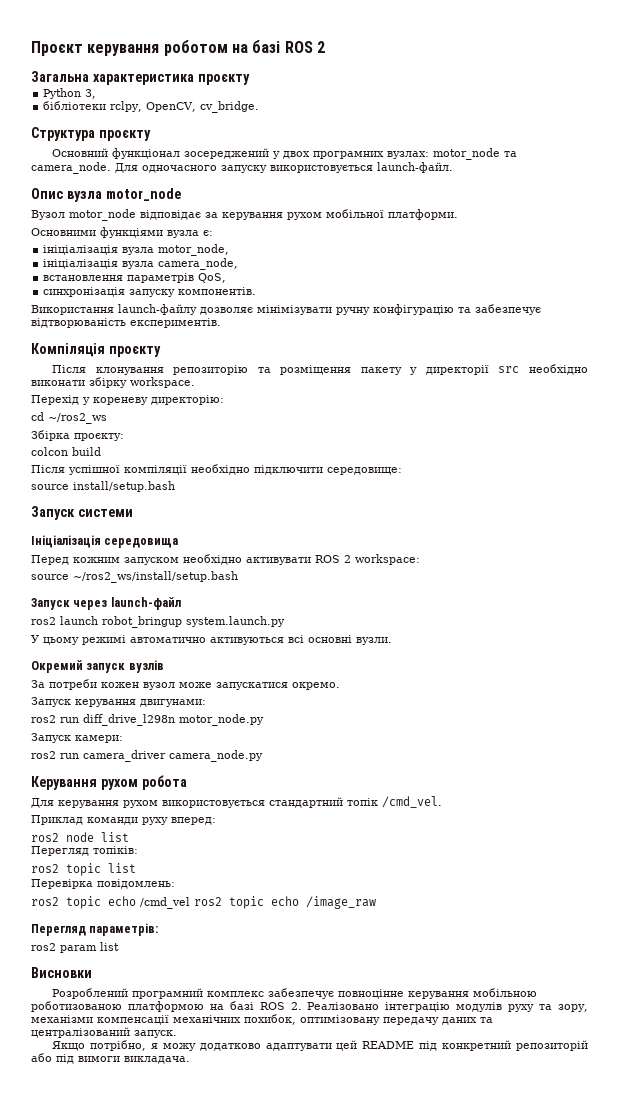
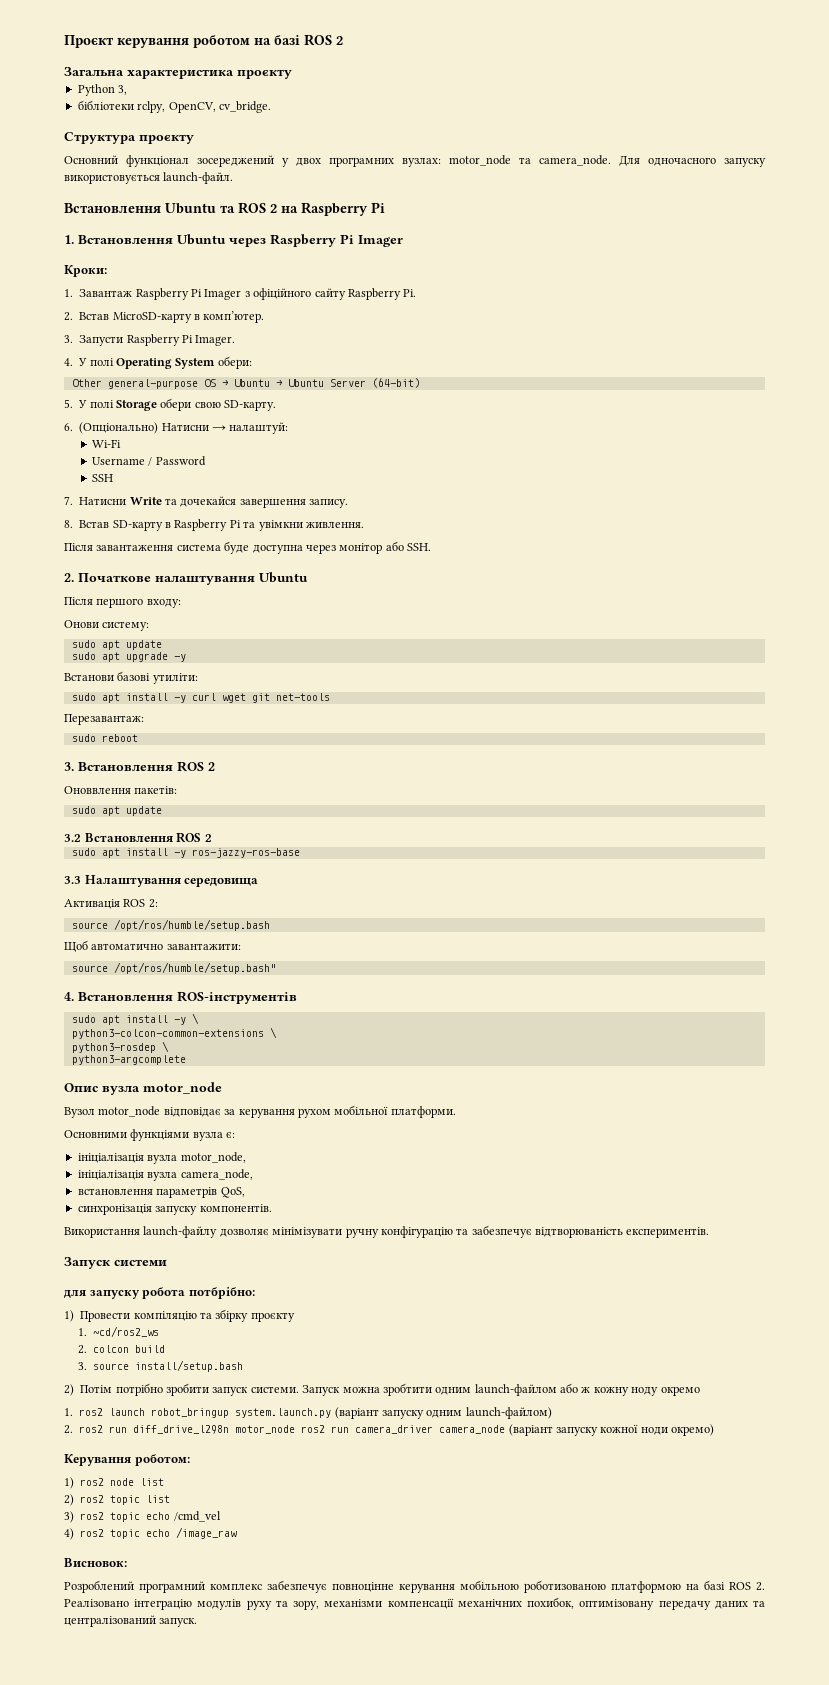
(453, 167) none -> [64,202,385,216] [64,234,403,247] [64,265,107,277] [64,288,417,300] [64,311,265,323] [64,334,236,346] [64,356,252,369] [71,378,420,389] [64,398,277,411] [64,422,289,434] [91,439,121,448] [91,456,206,466] [91,474,113,482] [64,496,349,508] [64,519,364,531] [64,541,431,554] [64,572,308,585] [64,597,181,608] [64,620,150,631] [71,640,162,650] [71,652,186,662] [64,671,198,684] [71,693,330,703] [64,714,144,725] [71,734,138,742] [64,761,215,772] [64,786,178,794] [71,806,162,816] [64,832,212,843] [71,848,300,858] [64,875,259,887] [64,899,158,909] [71,919,270,931] [64,940,241,952] [71,962,276,974] [64,991,297,1004] [71,1013,199,1025] [71,1027,277,1039] [71,1041,169,1053] [71,1055,186,1065] // Встановлення Ubuntu та ROS 2 на Raspberry Pi // 1. Встановлення Ubuntu через Raspberry Pi Imager // Кроки: // 1. Завантаж Raspberry Pi Imager з офіційного сайту Raspberry Pi. // 2. Встав MicroSD-карту в комп’ютер. // 3. Запусти Raspberry Pi Imager. // 4. У полі Operating System обери: // Other general-purpose OS → Ubuntu → Ubuntu Server (64-bit) // 5. У полі Storage обери свою SD-карту. // 6. (Опціонально) Натисни → налаштуй: // Wi-Fi // Username / Password // SSH // 7. Натисни Write та дочекайся завершення запису. // 8. Встав SD-карту в Raspberry Pi та увімкни живлення. // Після завантаження система буде доступна через монітор або SSH. // 2. Початкове налаштування Ubuntu // Після першого входу: // Онови систему: // sudo apt update // sudo apt upgrade -y // Встанови базові утиліти: // sudo apt install -y curl wget git net-tools // Перезавантаж: // sudo reboot // 3. Встановлення ROS 2 // Оноввлення пакетів: // sudo apt update // 3.2 Встановлення ROS 2 // sudo apt install -y ros-jazzy-ros-base // 3.3 Налаштування середовища // Активація ROS 2: // source /opt/ros/humble/setup.bash // Щоб автоматично завантажити: // source /opt/ros/humble/setup.bash" // 4. Встановлення ROS-інструментів // sudo apt install -y \ // python3-colcon-common-extensions \ // python3-rosdep \ // python3-argcomplete
[31,343,161,357] [52,364,588,375] [31,377,195,388] [31,395,224,405] [31,412,107,424] [31,430,124,441] [31,447,101,456] [31,464,402,475] [31,481,175,492] [31,506,133,520] [31,535,179,548] [31,554,420,565] [31,571,238,583] [31,597,181,610] [31,616,285,628] [31,635,392,645] [31,660,164,673] [31,679,340,690] [31,697,206,707] [31,714,264,726] [31,733,123,743] [31,750,263,762] [31,775,187,790] [31,796,442,808] [31,815,216,825] Компіляція проєкту // Після клонування репозиторію та розміщення пакету у директорії src необхідно виконати збірку workspace. // Перехід у кореневу директорію: // cd ~/ros2_ws // Збірка проєкту: // colcon build // Після успішної компіляції необхідно підключити середовище: // source install/setup.bash // Запуск системи // Ініціалізація середовища // Перед кожним запуском необхідно активувати ROS 2 workspace: // source ~/ros2_ws/install/setup.bash // Запуск через launch-файл // ros2 launch robot_bringup system.launch.py // У цьому режимі автоматично активуються всі основні вузли. // Окремий запуск вузлів // За потреби кожен вузол може запускатися окремо. // Запуск керування двигунами: // ros2 run diff_drive_l298n motor_node.py // Запуск камери: // ros2 run camera_driver camera_node.py // Керування рухом робота // Для керування рухом використовується стандартний топік /cmd_vel. // Приклад команди руху вперед: // -> [64,1257,167,1269] [64,1287,255,1299] [64,1309,295,1322] [78,1326,160,1337] [78,1345,166,1354] [78,1360,244,1372] [64,1383,700,1396] [64,1407,552,1419] [64,1424,715,1436] [64,1454,190,1466] [64,1477,74,1489] Запуск системи // для запуску робота потбрібно: // 1) Провести компіляцію та збірку проєкту // 1. ~cd/ros2_ws // 2. colcon build // 3. source install/setup.bash // 2) Потім потрібно зробити запуск системи. Запуск можна зробтити одним launch-файлом або ж кожну ноду окремо // 1. ros2 launch robot_bringup system.launch.py (варіант запуску одним launch-файлом) // 2. ros2 run diff_drive_l298n motor_node ros2 run camera_driver camera_node (варіант запуску кожної ноди окремо) // Керування роботом: // 1)
[31,846,138,856] Перегляд топіків: // -> [64,1494,74,1506] 2)
[31,879,175,889] Перевірка повідомлень: // -> [64,1511,74,1523] 3)
(190, 903) none -> [64,1528,74,1540] // 4)
[31,923,159,936] [31,942,119,953] [31,967,92,978] Перегляд параметрів: // ros2 param list // Висновки -> [64,1558,127,1567] Висновок:
[52,1040,588,1051] [31,1053,190,1064] // Якщо потрібно, я можу додатково адаптувати цей README під конкретний репозиторій або під вимоги викладача. -> (198, 1622) none

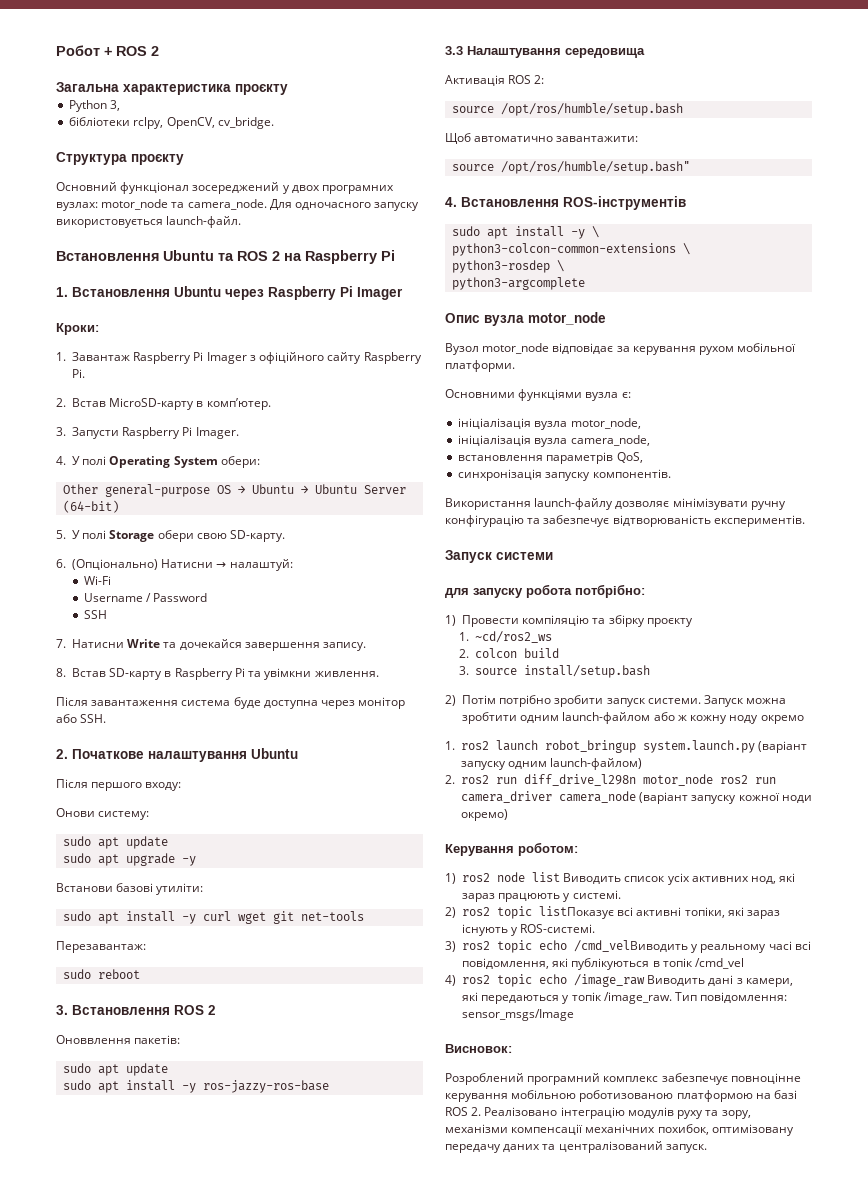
[64,35,300,48] Проєкт керування роботом на базі -> [56,45,112,56] Робот +
[64,832,212,843] // 3.2 Встановлення ROS 2 -> (169, 1069) none
[64,1494,171,1506] [64,1511,171,1523] // 2) ros2 topic list // 3) ros2 topic echo -> [563,873,796,885] [462,890,621,902] [445,906,781,919] [462,924,596,936] [445,940,811,953] [462,958,693,970] Виводить список усіх активних нод, які зараз працюють у системі. // 2) ros2 topic listПоказує всі активні топіки, які зараз існують у ROS-системі. // 3) ros2 topic echo /cmd_velВиводить у реальному часі всі повідомлення, які публікуються в топік
(238, 1533) none -> [647,975,793,987] [462,992,788,1004] [462,1009,574,1021] Виводить дані з камери, які передаються у топік /image_raw. Тип повідомлення: sensor_msgs/Image

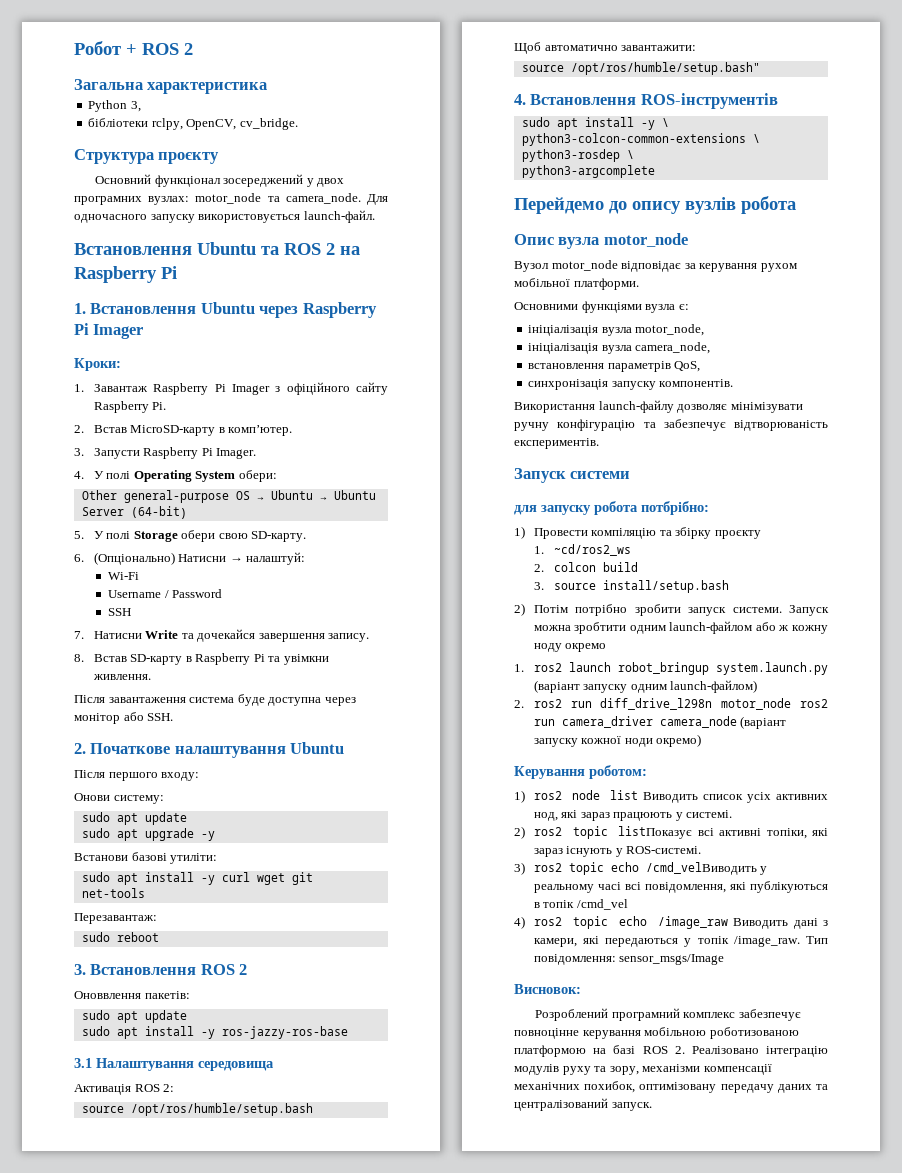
[235,84,288,95] проєкту -> (268, 88) none
[445,46,463,55] 3.3 -> [74,1058,92,1068] 3.1
(586, 283) none -> [514,196,796,214] // Перейдемо до опису вузлів робота

